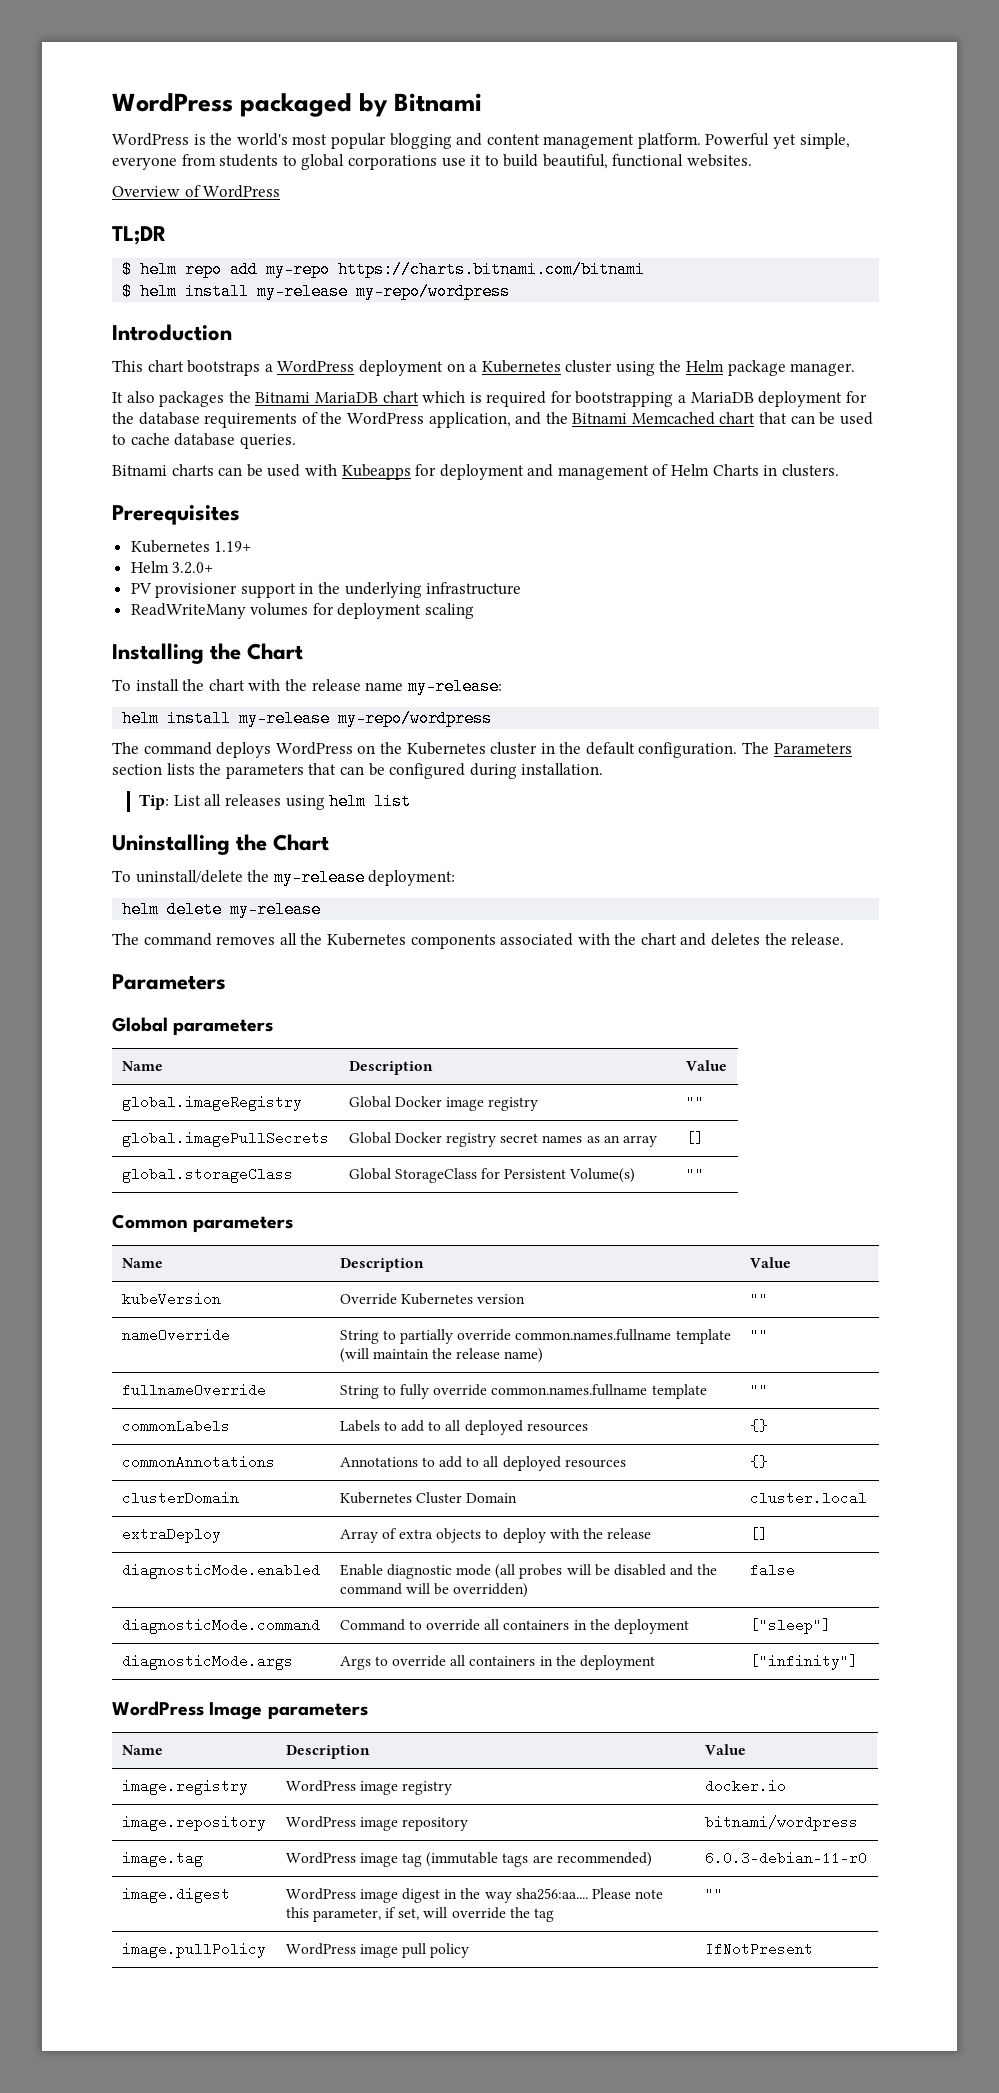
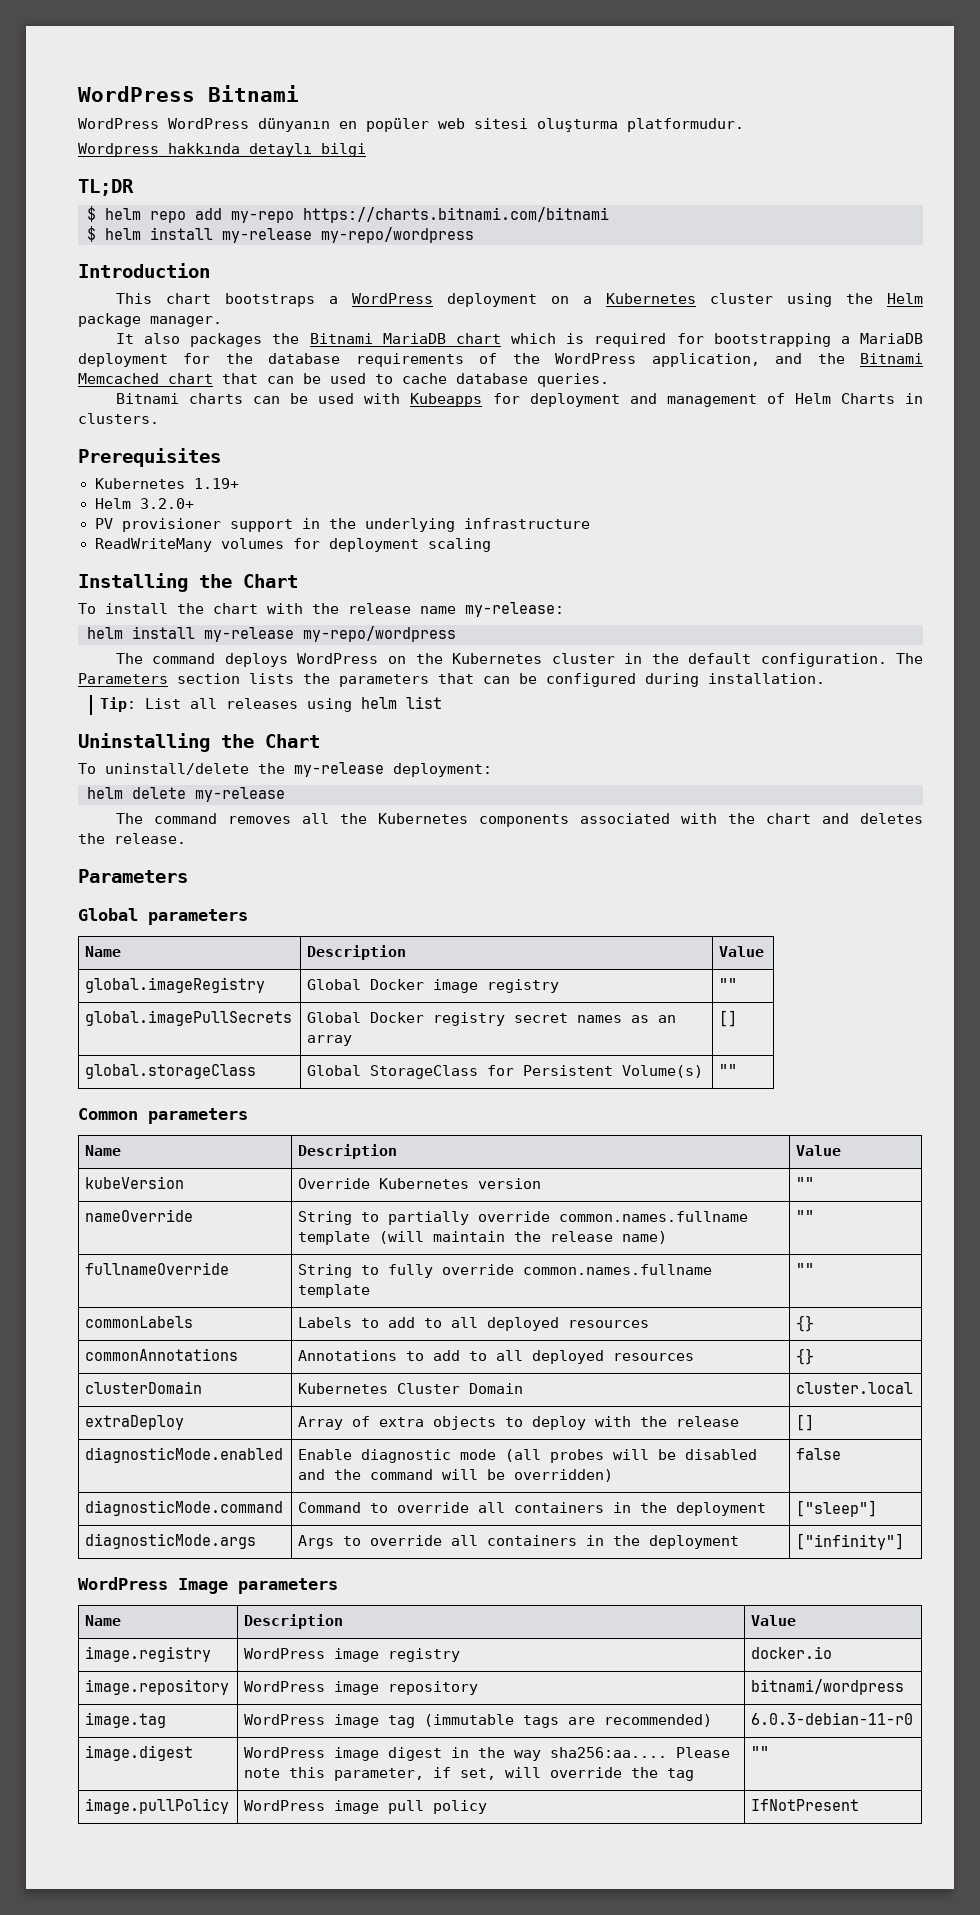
[112,93,389,117] WordPress packaged by -> [78,86,195,102] WordPress
[193,133,850,149] [112,154,753,170] [112,185,281,198] is the world's most popular blogging and content management platform. Powerful yet simple, everyone from students to global corporations use it to build beautiful, functional websites. // Overview of WordPress -> [168,118,744,132] [78,143,366,157] WordPress dünyanın en popüler web sitesi oluşturma platformudur. // Wordpress hakkında detaylı bilgi

